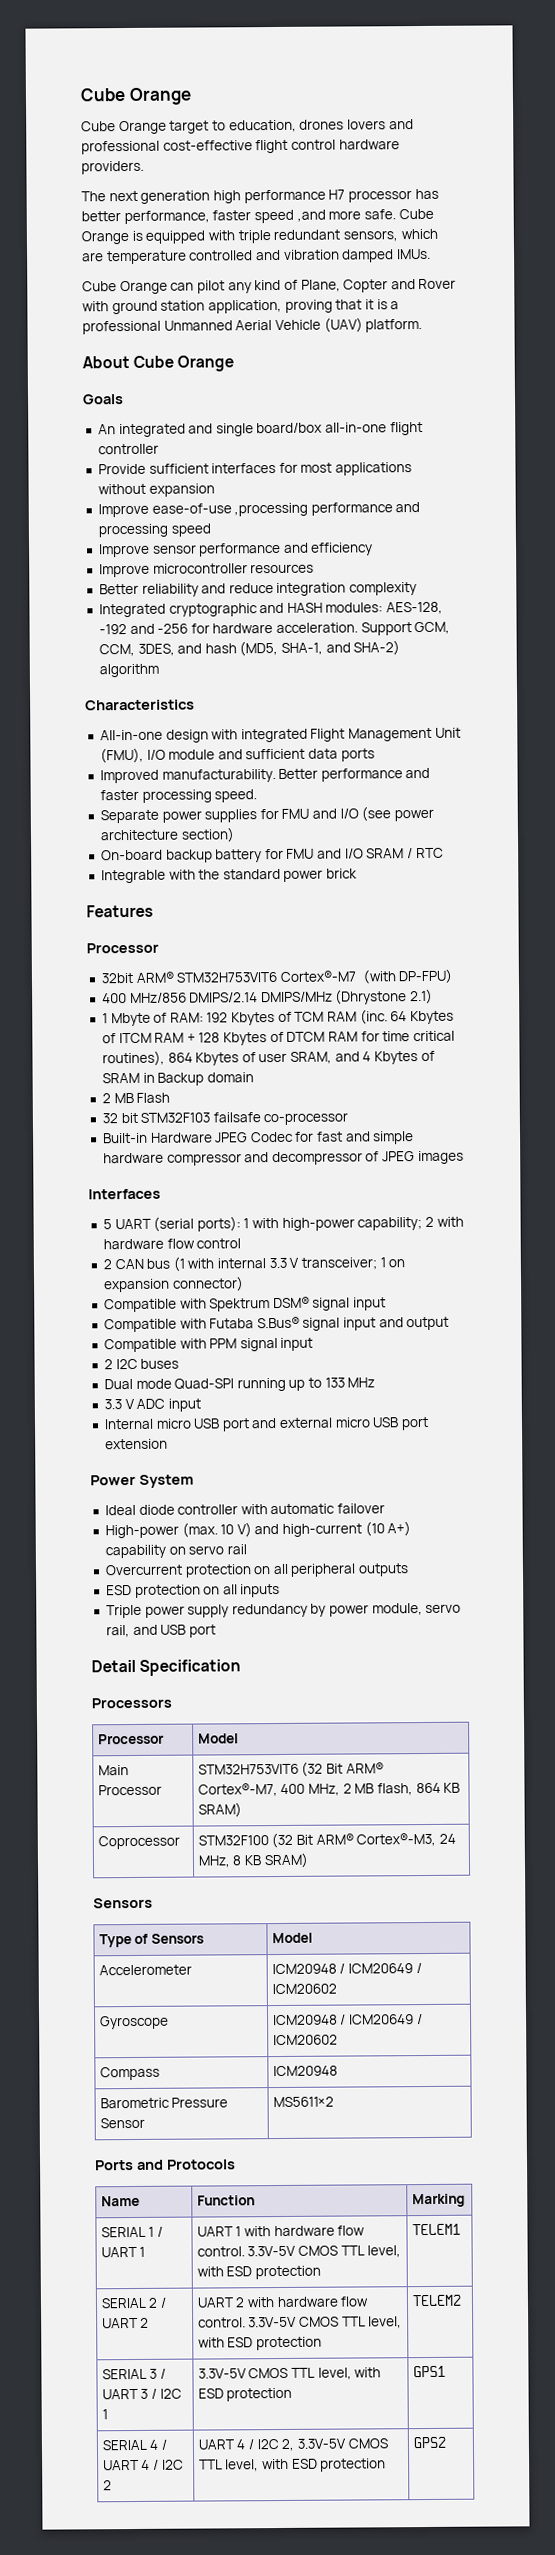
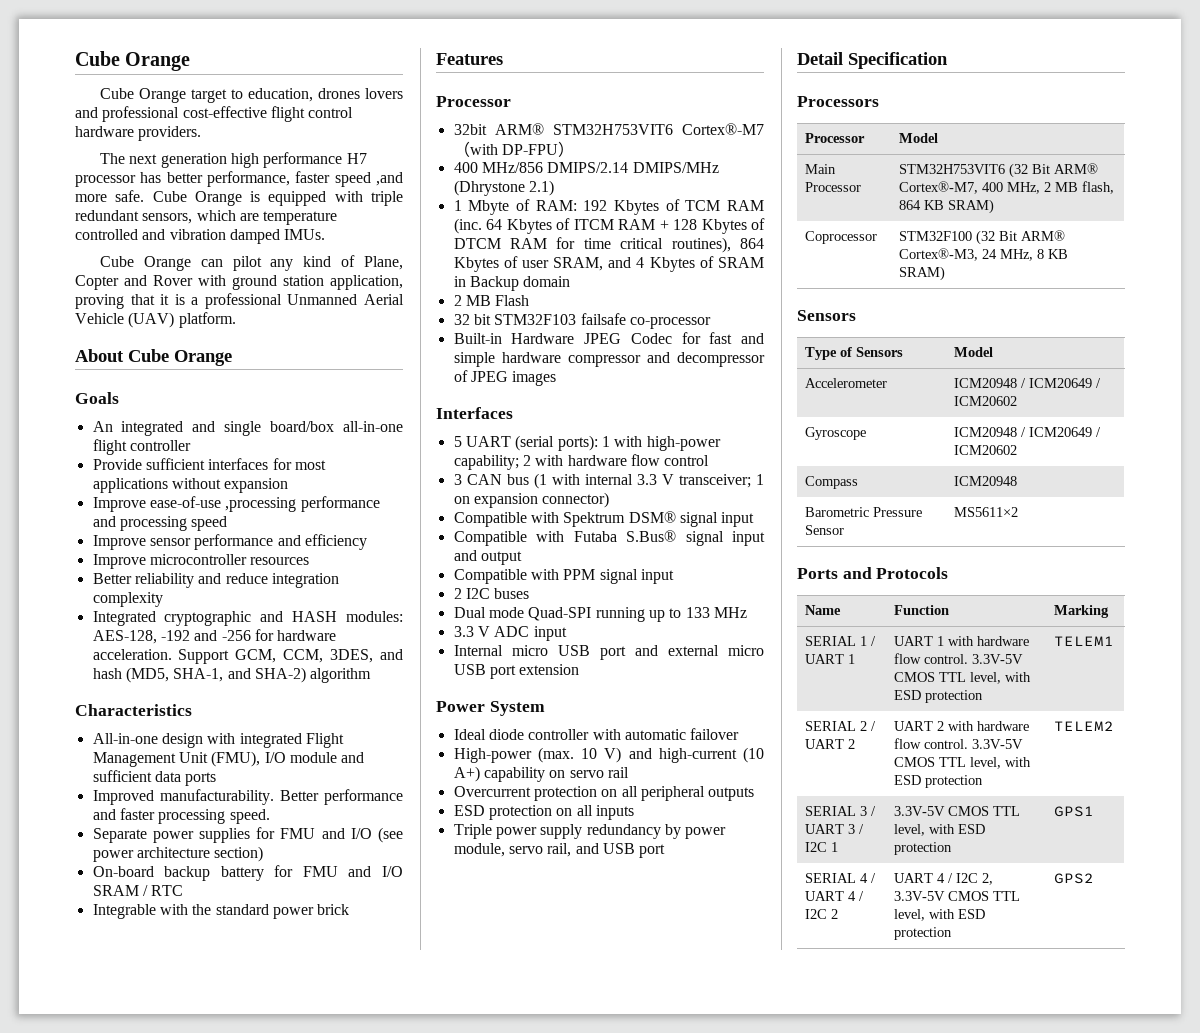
[102,1259,112,1270] 2 -> [453,474,462,485] 3

